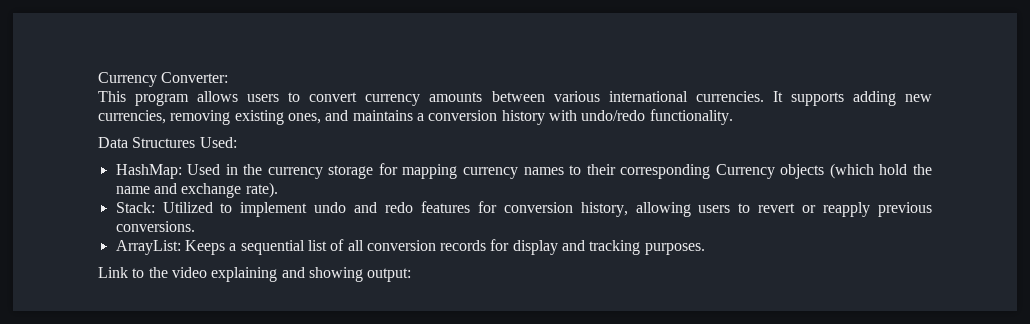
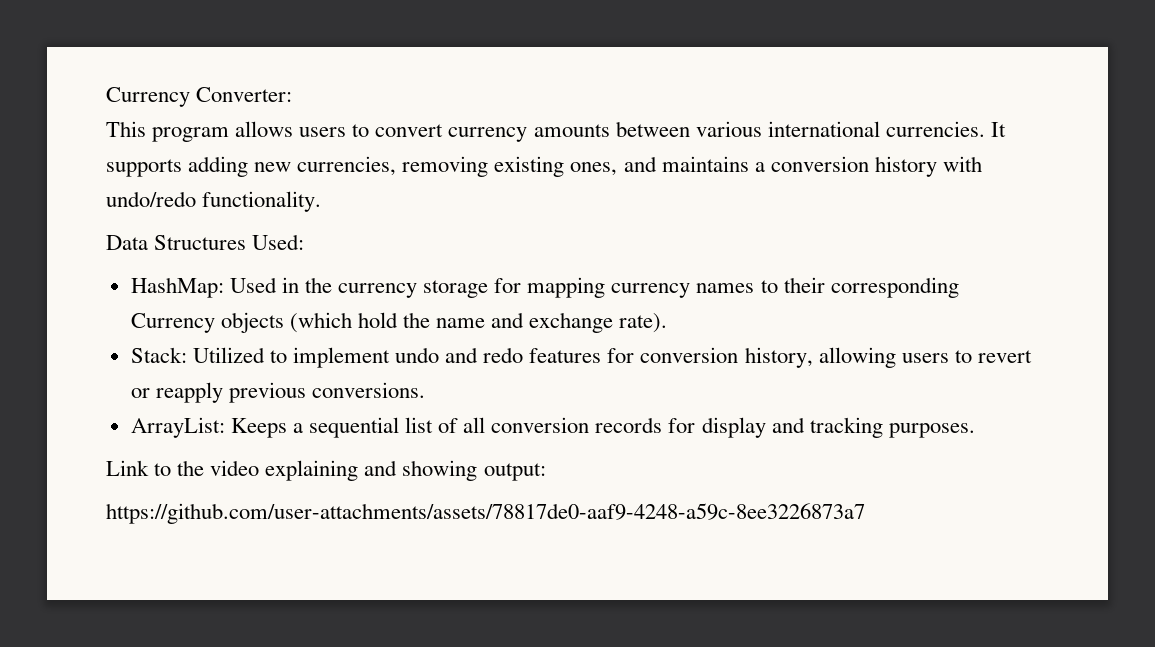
(412, 275) none -> [106,503,865,524] // https://github.com/user-attachments/assets/78817de0-aaf9-4248-a59c-8ee3226873a7

